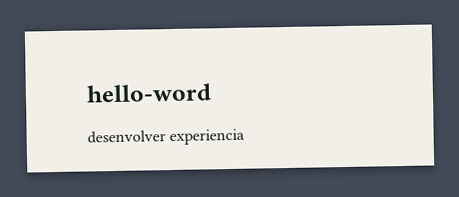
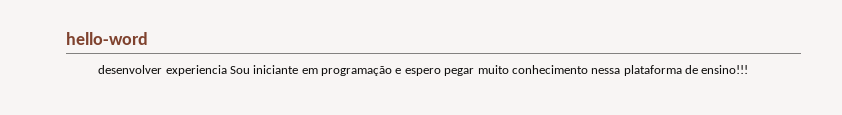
(246, 137) none -> [229,65,749,76] Sou iniciante em programação e espero pegar muito conhecimento nessa plataforma de ensino!!!

